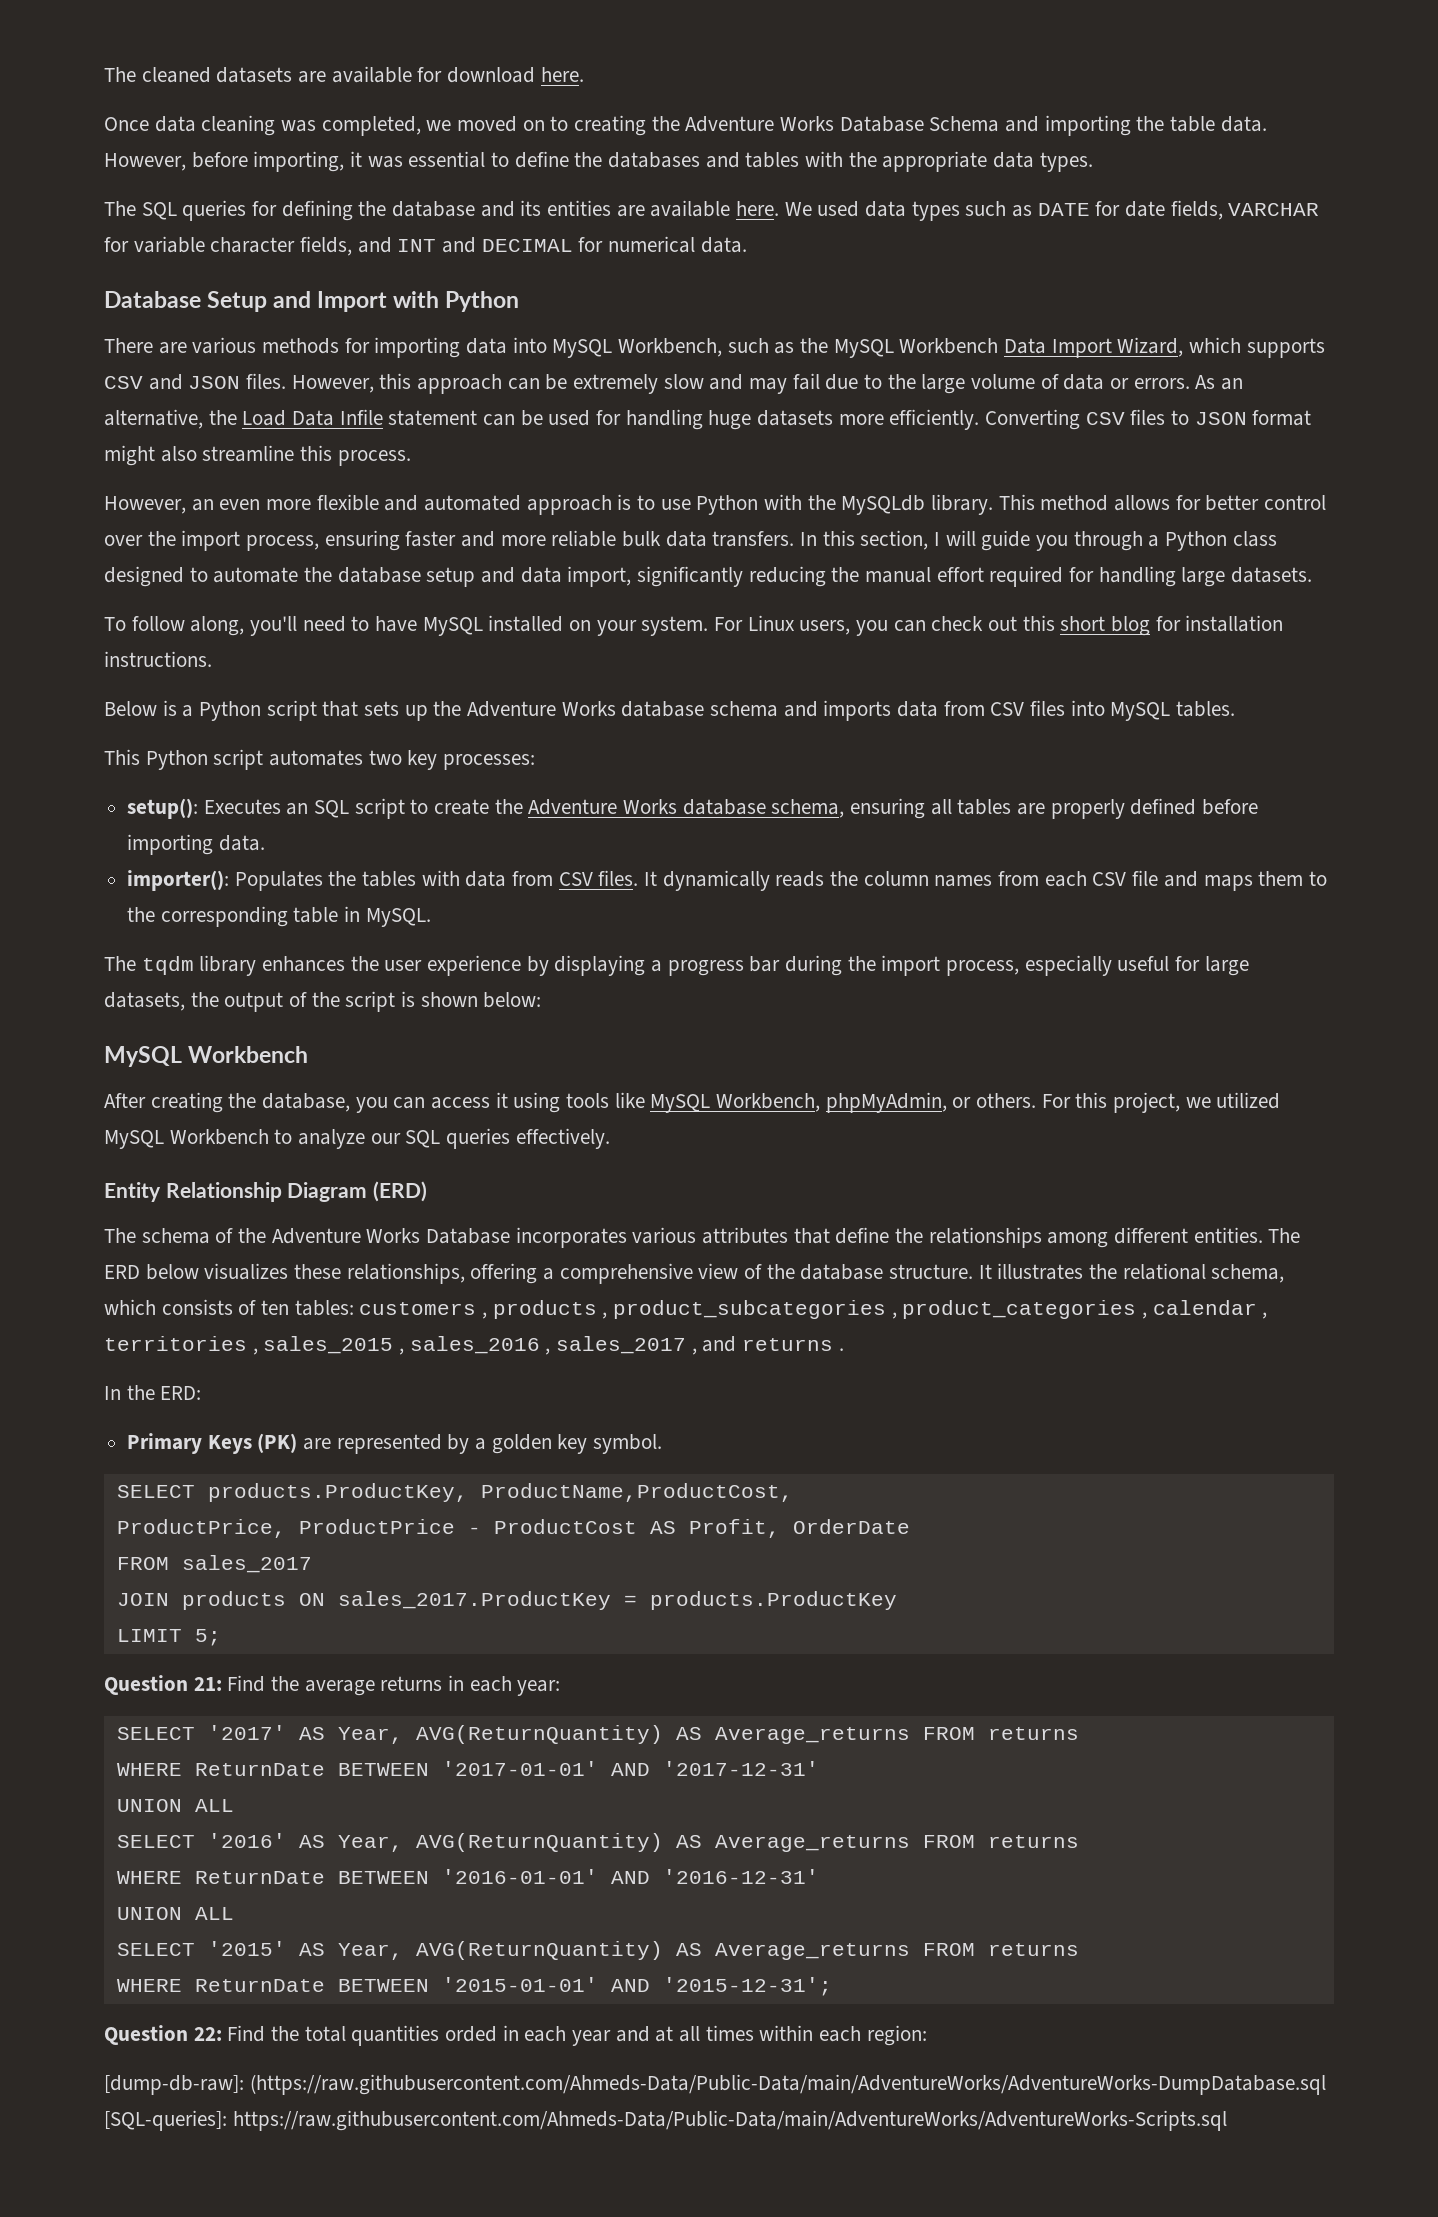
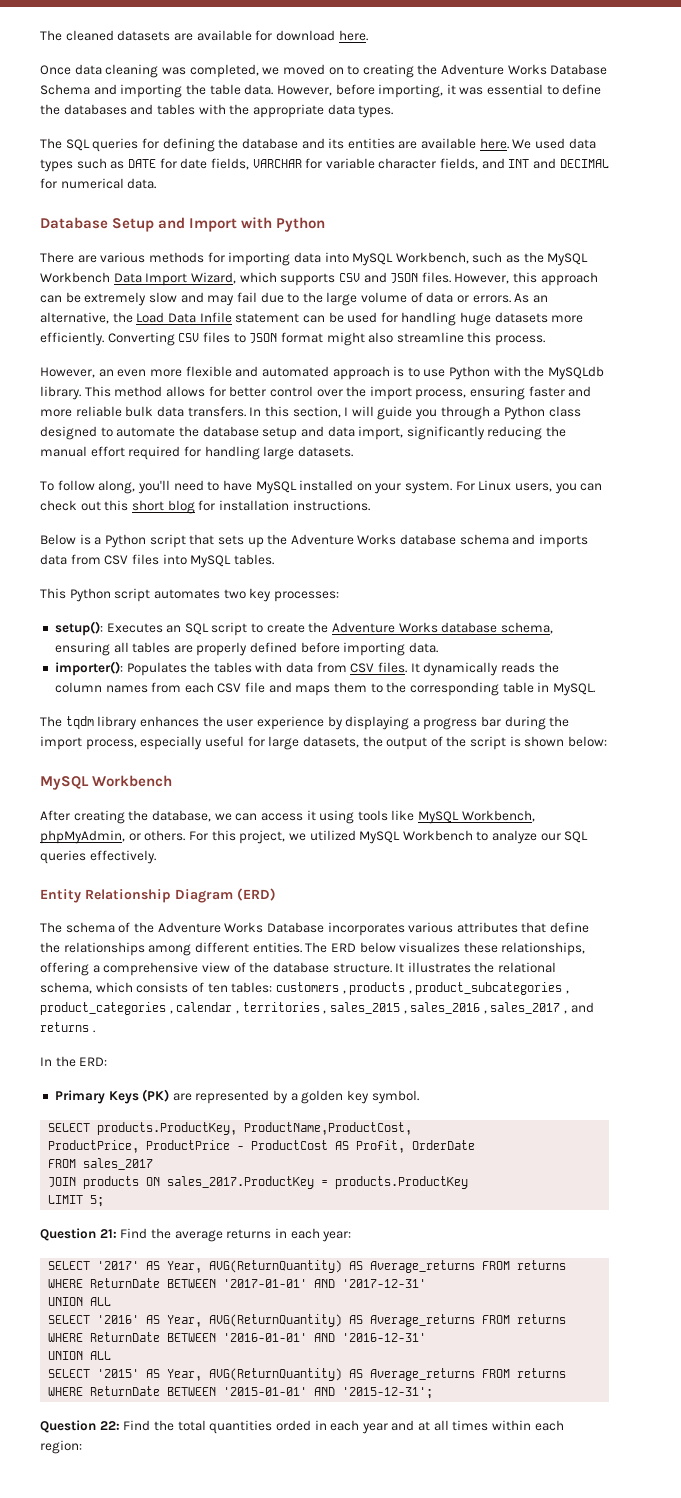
[355,1097,388,1113] you -> [214,813,232,821] we
[104,2074,1326,2095] [104,2110,1227,2131] // [dump-db-raw]: (https://raw.githubusercontent.com/Ahmeds-Data/Public-Data/main/AdventureWorks/AdventureWorks-DumpDatabase.sql [SQL-queries]: https://raw.githubusercontent.com/Ahmeds-Data/Public-Data/main/AdventureWorks/AdventureWorks-Scripts.sql -> (82, 1447) none

